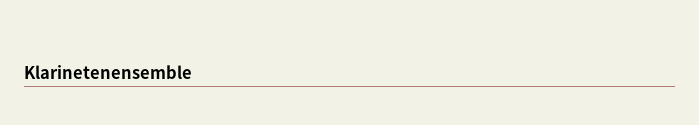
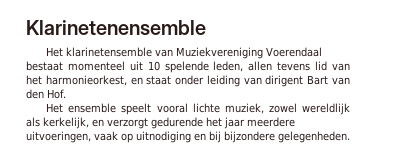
(192, 72) none -> [46,47,323,59] [26,61,350,73] [26,75,350,87] [26,89,66,99] [46,103,350,115] [26,117,295,129] [26,131,350,143] // Het klarinetensemble van Muziekvereniging Voerendaal bestaat momenteel uit 10 spelende leden, allen tevens lid van het harmonieorkest, en staat onder leiding van dirigent Bart van den Hof. // Het ensemble speelt vooral lichte muziek, zowel wereldlijk als kerkelijk, en verzorgt gedurende het jaar meerdere uitvoeringen, vaak op uitnodiging en bij bijzondere gelegenheden.

